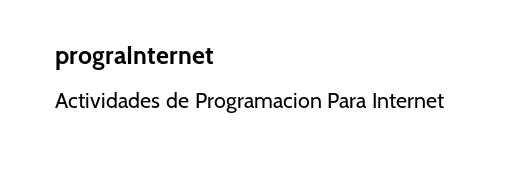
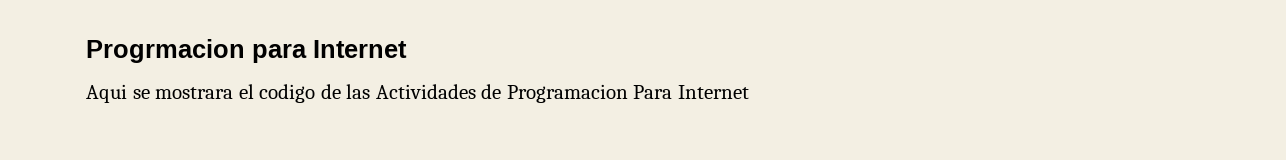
[55,46,214,70] prograInternet // -> [86,39,407,63] [86,84,371,103] Progrmacion para Internet // Aqui se mostrara el codigo de las

